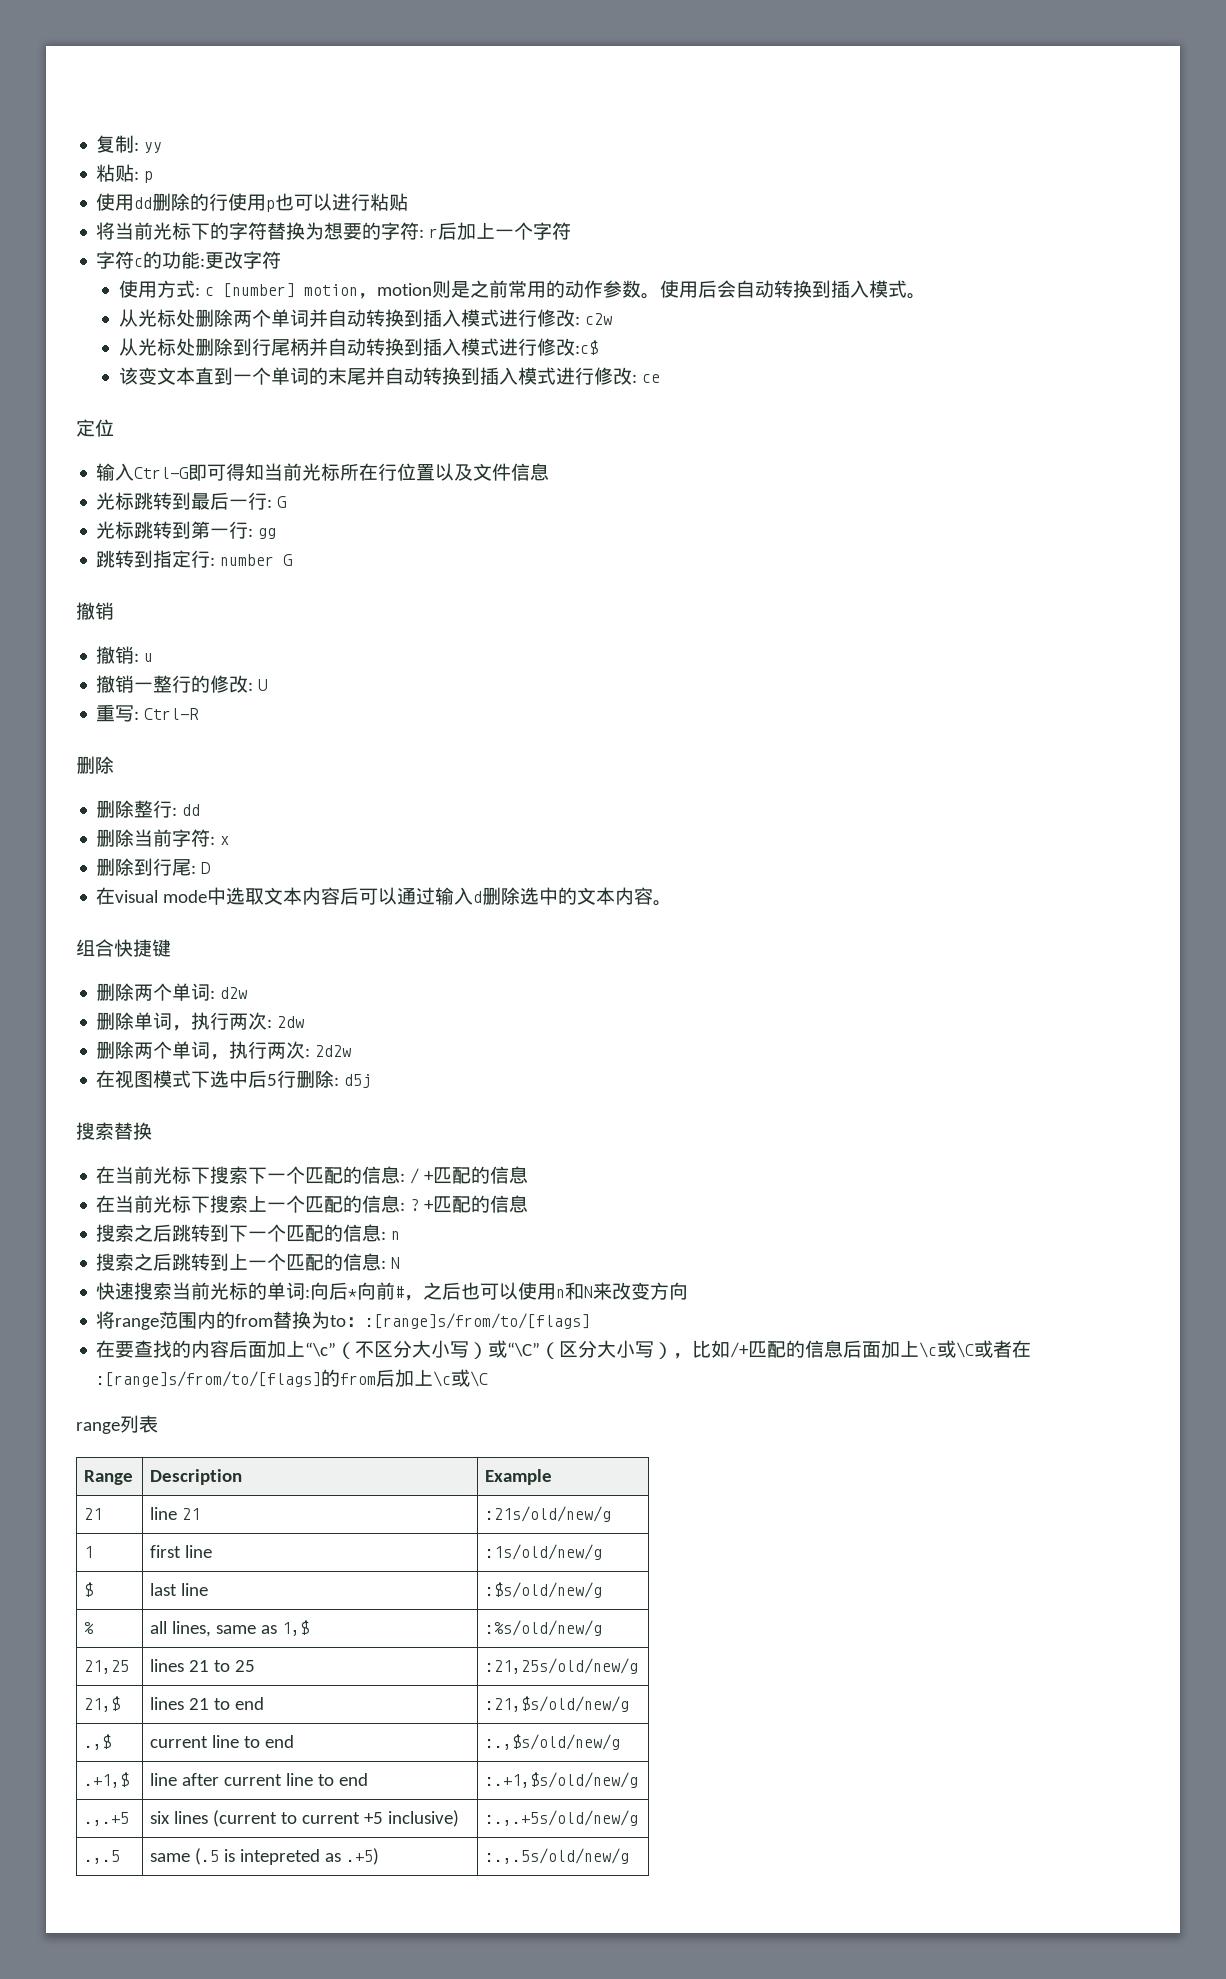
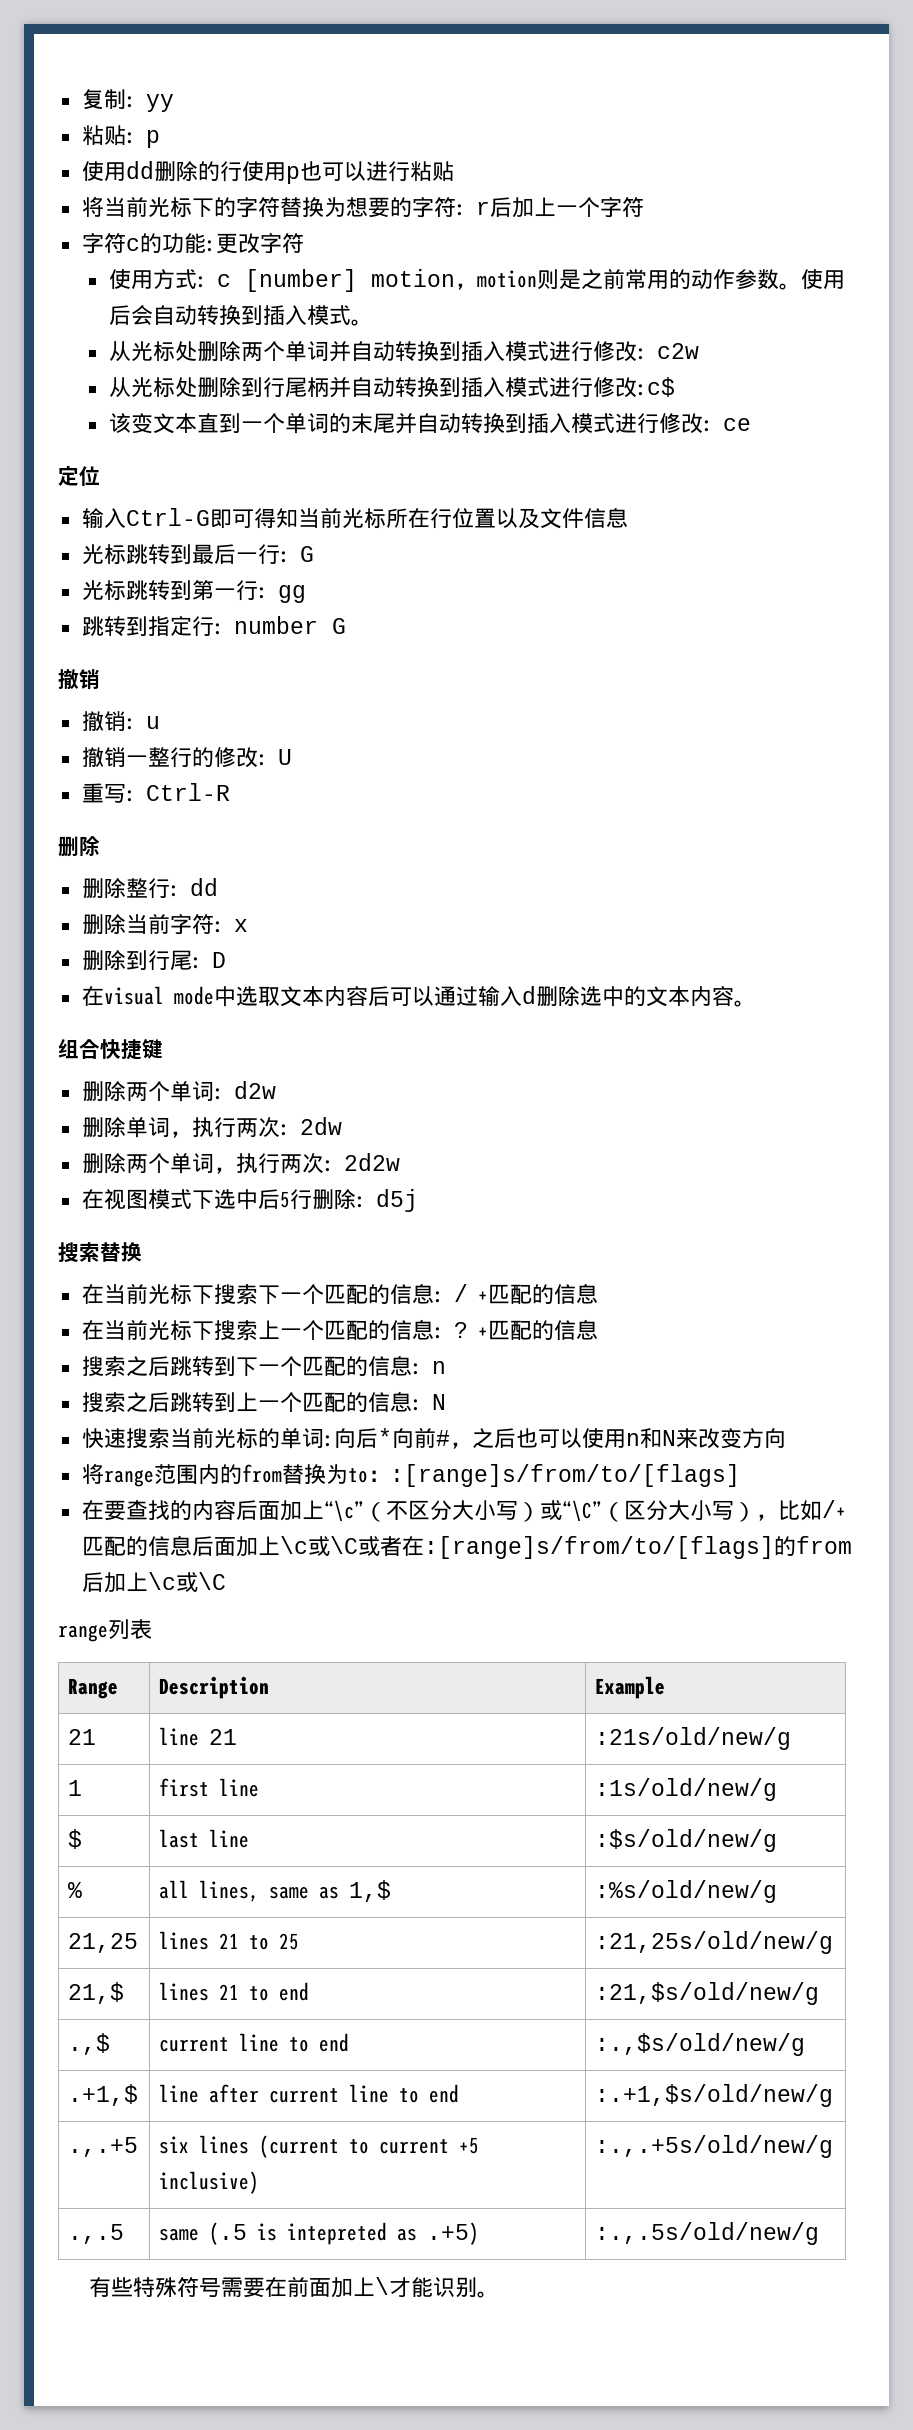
(630, 1856) none -> [88,2276,499,2298] // 有些特殊符号需要在前面加上\才能识别。

